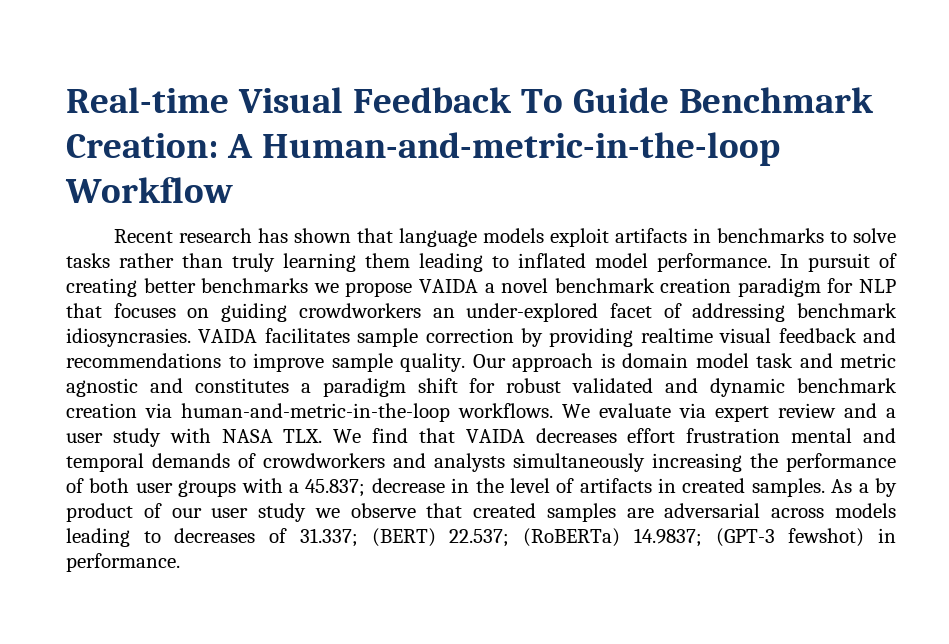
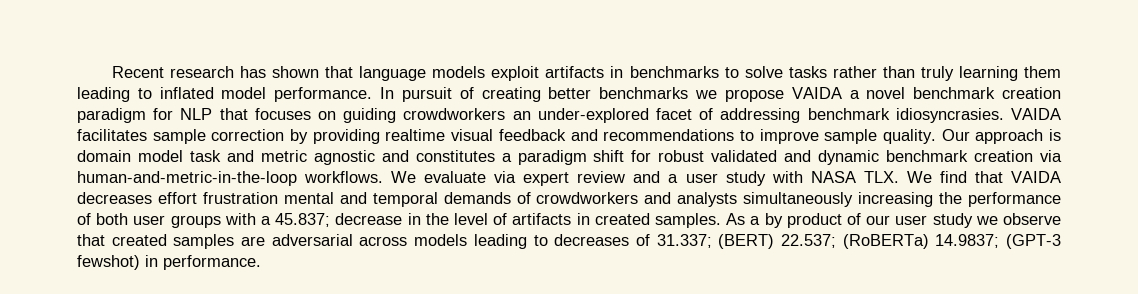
[66,87,874,113] [66,132,780,166] [65,177,233,203] Real-time Visual Feedback To Guide Benchmark Creation: A Human-and-metric-in-the-loop Workflow // -> (111, 72) none

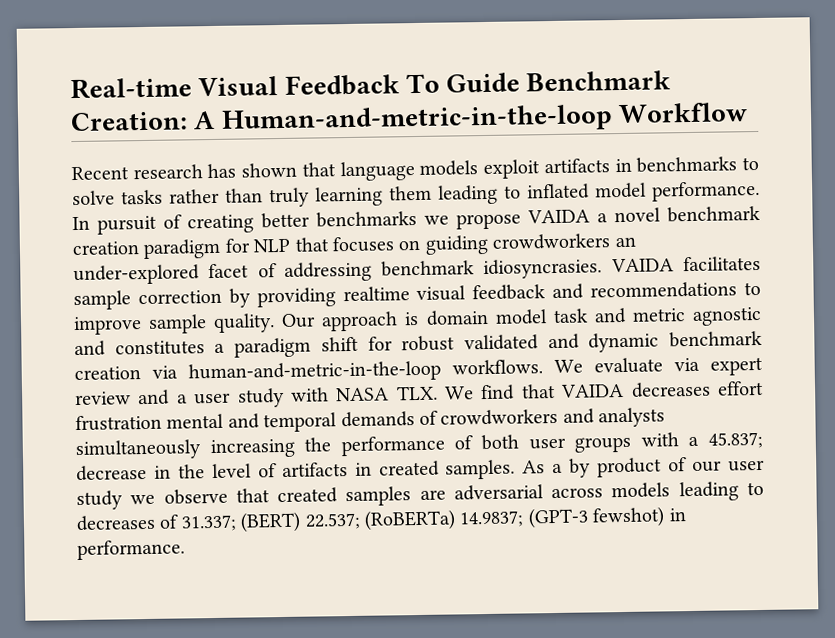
(111, 72) none -> [70,70,672,100] [70,102,748,135] Real-time Visual Feedback To Guide Benchmark Creation: A Human-and-metric-in-the-loop Workflow //

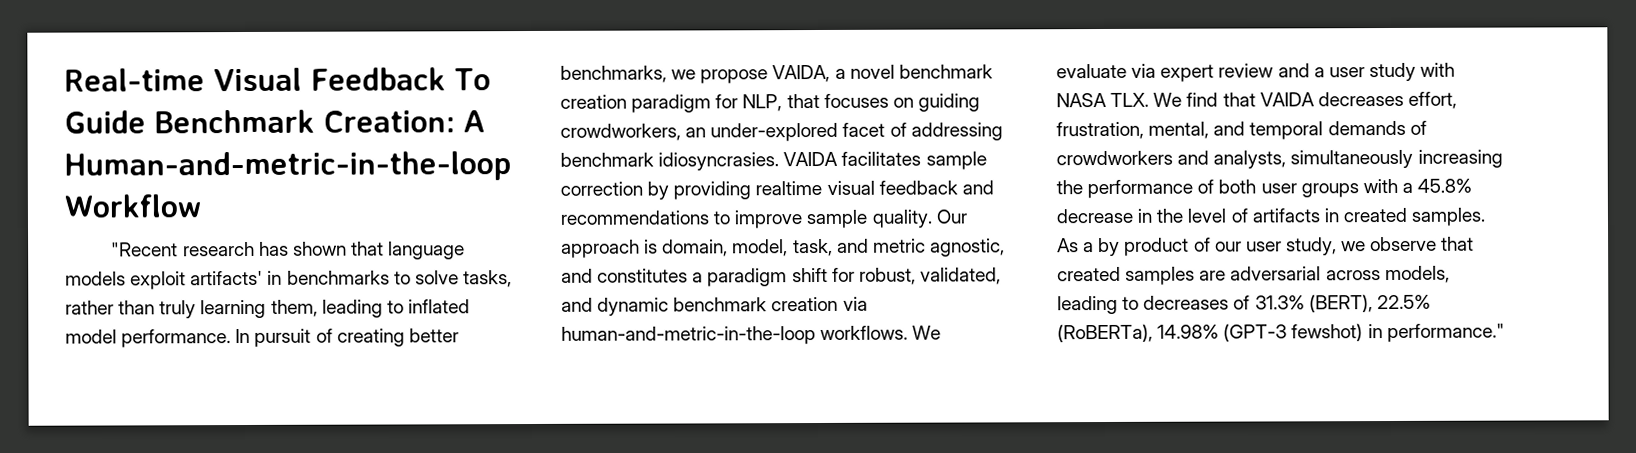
[71,166,129,181] Recent -> [111,242,179,257] "Recent
[543,158,610,174] artifacts -> [190,270,264,286] artifacts'
[121,189,163,205] tasks -> [462,270,512,288] tasks,
[389,185,432,201] them -> [270,299,318,317] them,
[316,211,417,228] benchmarks -> [560,65,667,83] benchmarks,
[527,209,590,224] VAIDA -> [772,64,831,83] VAIDA,
[253,238,292,253] NLP -> [742,94,783,112] NLP,
[492,233,611,250] crowdworkers -> [560,123,681,141] crowdworkers,
[425,308,589,326] domain model task -> [662,238,833,257] domain, model, task,
[692,306,763,326] agnostic -> [929,238,1005,257] agnostic,
[401,334,539,352] robust validated -> [858,267,1001,285] robust, validated,
[716,380,764,396] [75,413,225,432] effort frustration mental -> [1407,91,1457,109] [1056,121,1210,140] effort, frustration, mental,
[598,407,666,428] analysts -> [1213,150,1287,169] analysts,
[708,431,764,449] 45.837; -> [1417,178,1473,193] 45.8%
[76,490,123,511] study -> [1285,237,1337,256] study,
[611,482,671,499] models -> [1384,265,1450,284] models,
[180,509,525,533] 31.337; (BERT) 22.537; (RoBERTa) 14.9837; -> [1254,294,1431,313] [1057,323,1220,343] 31.3% (BERT), 22.5% (RoBERTa), 14.98%
[77,539,185,561] performance. -> [1386,323,1505,343] performance."

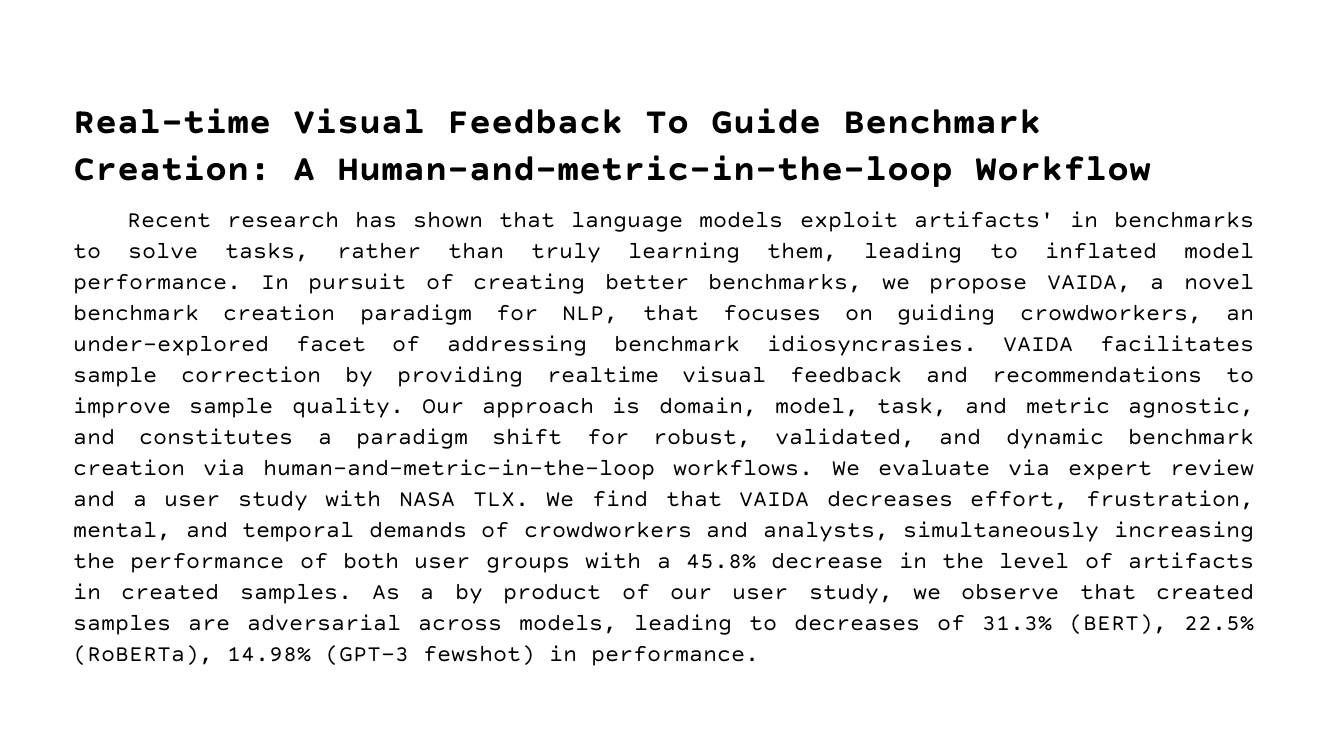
[111,242,179,257] "Recent -> [126,213,211,228] Recent
[1386,323,1505,343] performance." -> [591,645,759,666] performance.

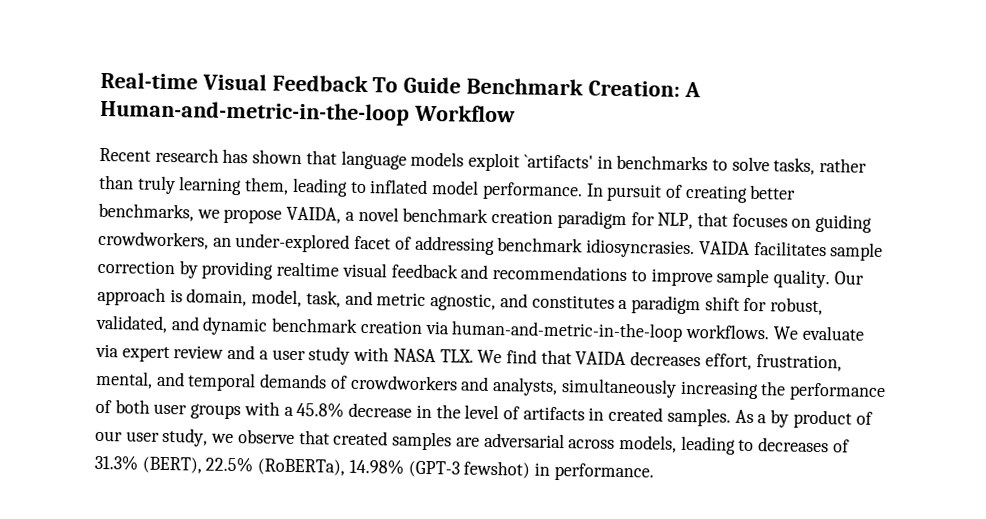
[913,211,1054,228] artifacts' -> [523,154,593,169] `artifacts'

